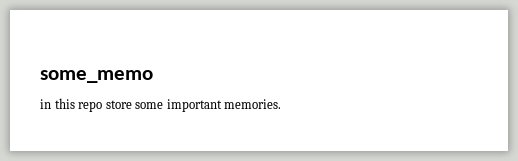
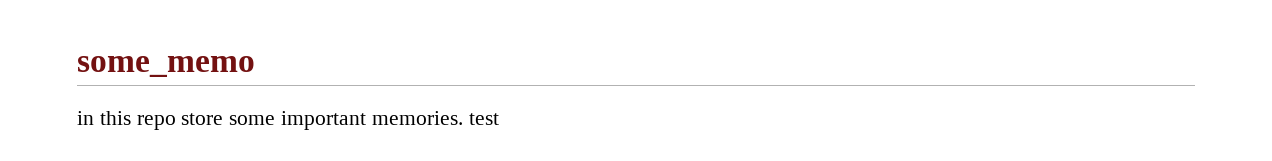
(282, 104) none -> [468,113,499,125] test

